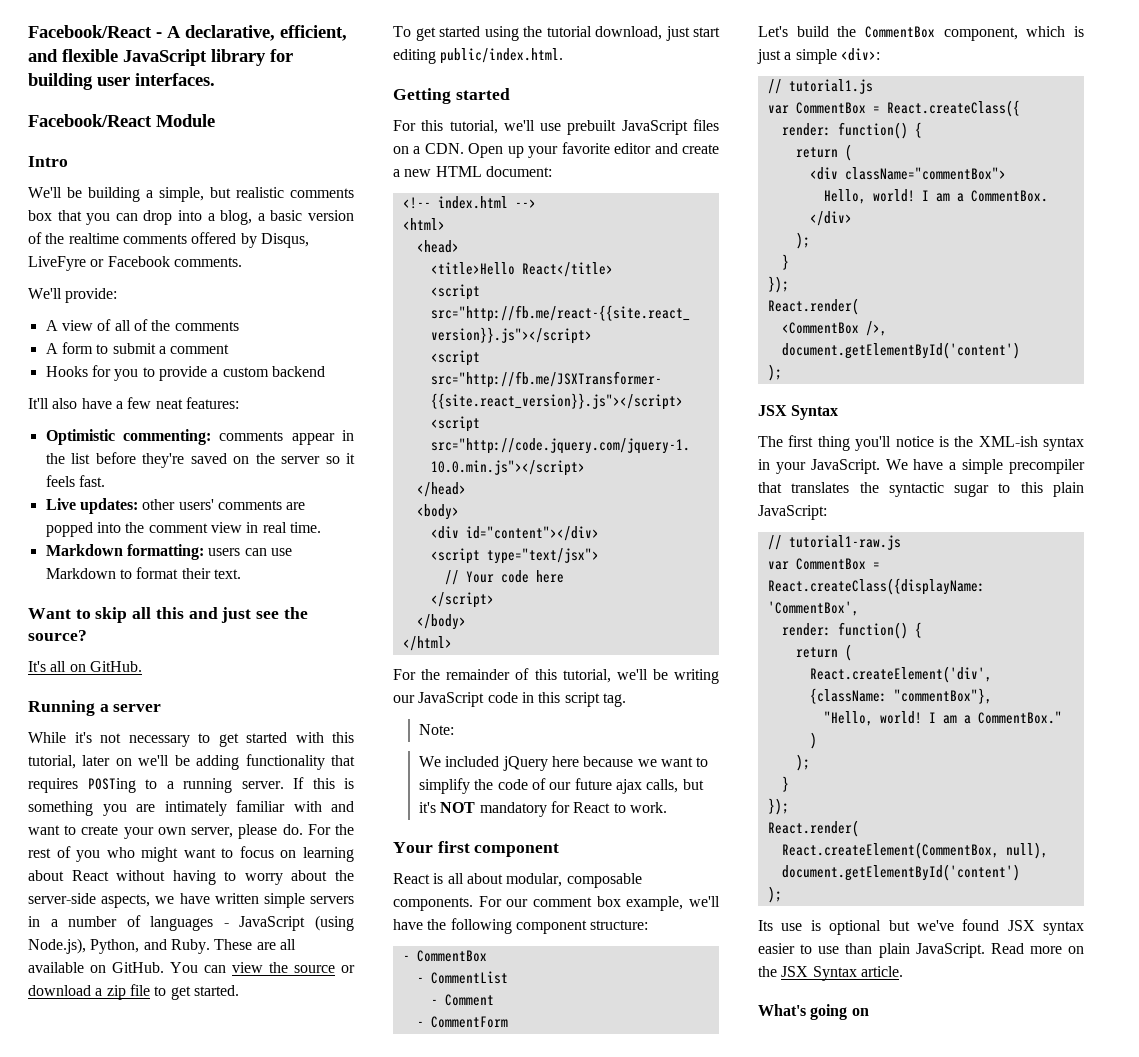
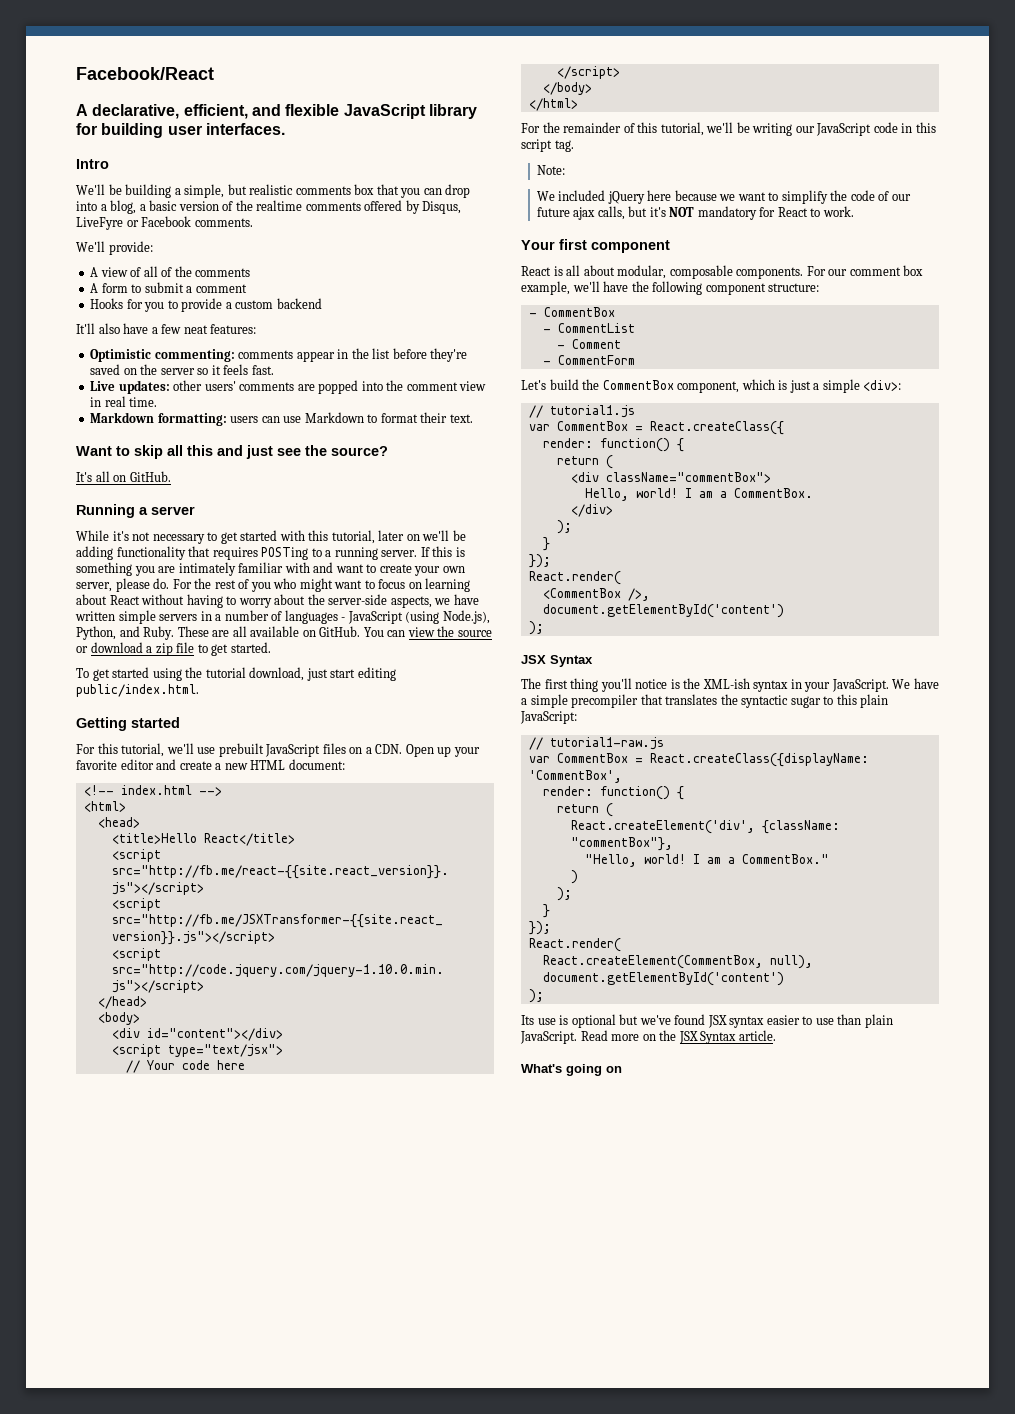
[28,25,162,38] Facebook/React - -> [76,67,214,80] Facebook/React //
[28,114,215,127] // Facebook/React Module -> (285, 129) none

